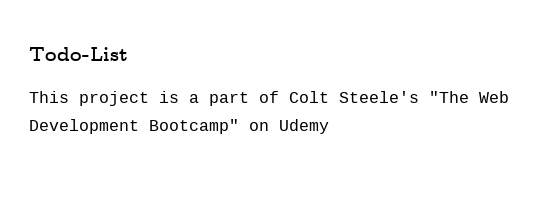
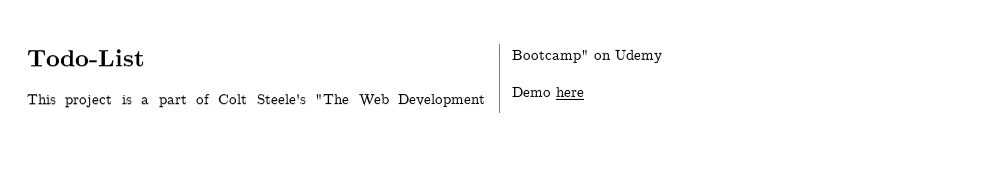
(329, 126) none -> [511,86,585,97] // Demo here

